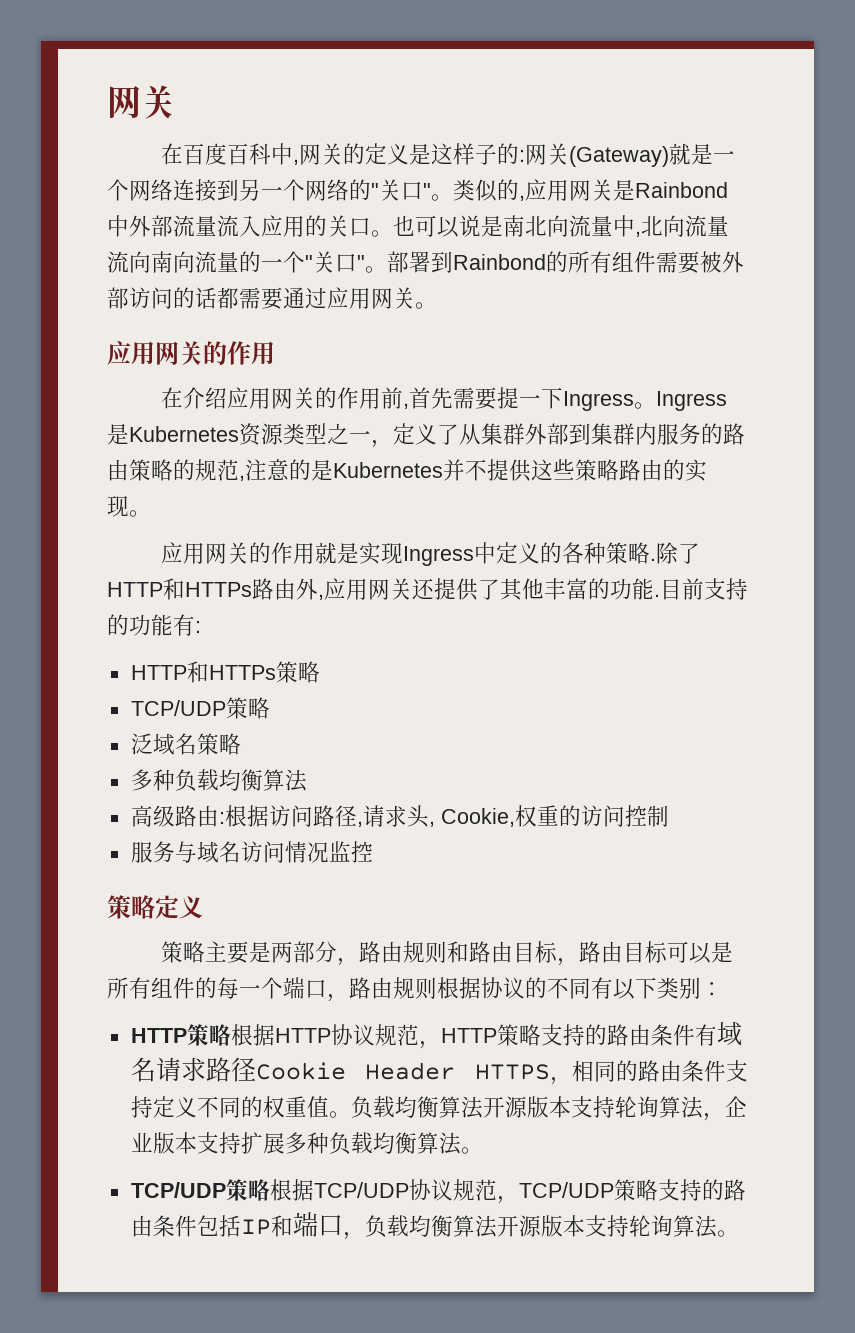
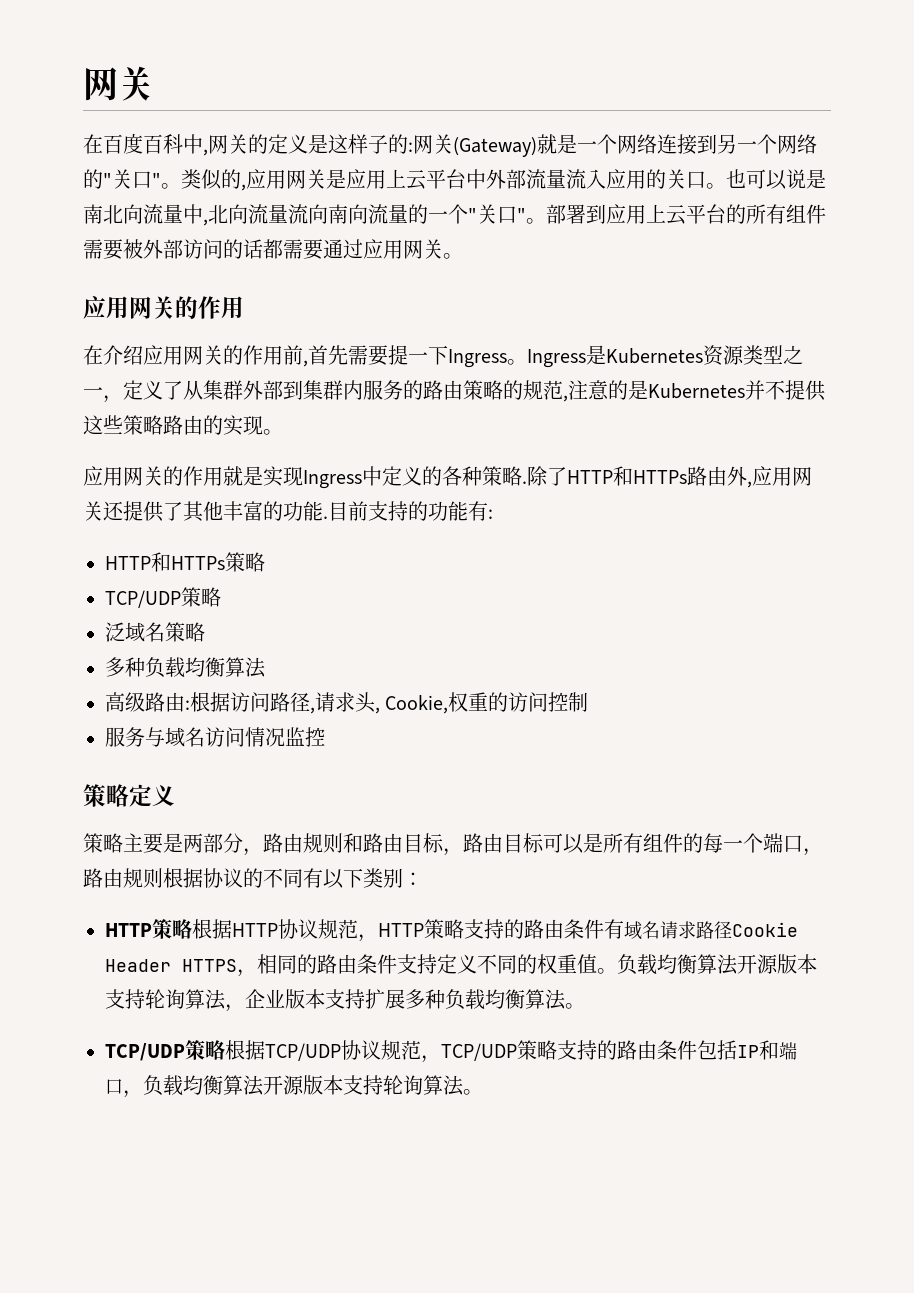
[635,182,728,198] Rainbond -> [346,169,466,190] 应用上云平台
[453,254,546,270] Rainbond -> [606,204,726,225] 应用上云平台

